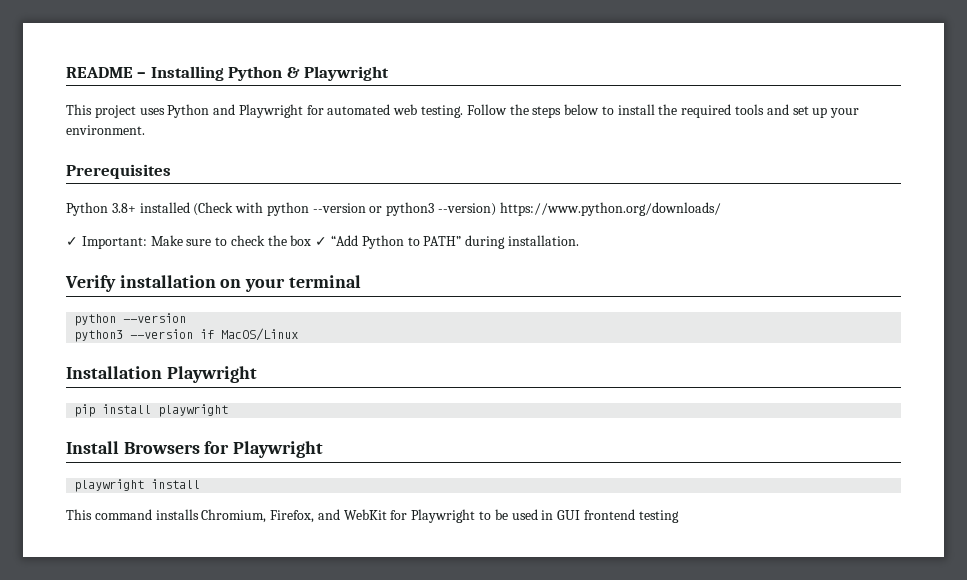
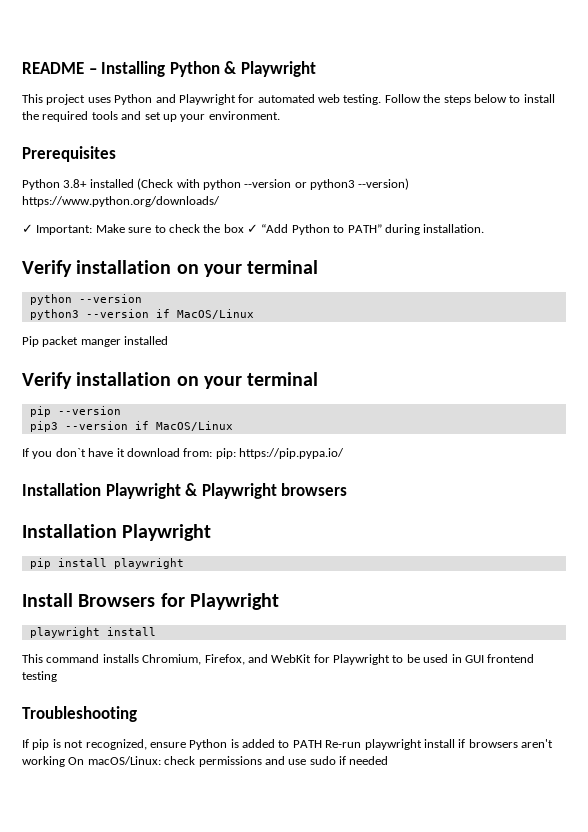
(299, 334) none -> [22,336,169,347] [22,372,319,389] [29,406,121,417] [29,421,233,432] [22,448,344,459] [22,483,348,499] // Pip packet manger installed // Verify installation on your terminal // pip --version // pip3 --version if MacOS/Linux // If you don`t have it download from: pip: https://pip.pypa.io/ // Installation Playwright & Playwright browsers
(679, 516) none -> [22,706,137,722] [22,739,553,750] [22,756,389,767] // Troubleshooting // If pip is not recognized, ensure Python is added to PATH Re-run playwright install if browsers aren't working On macOS/Linux: check permissions and use sudo if needed

